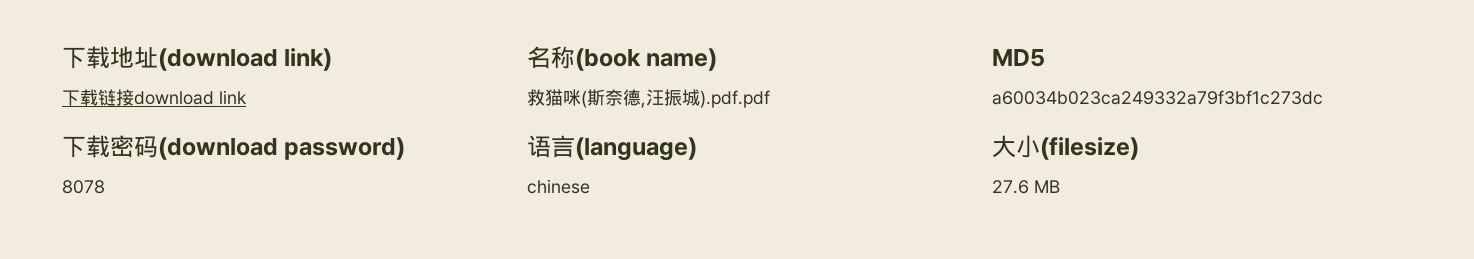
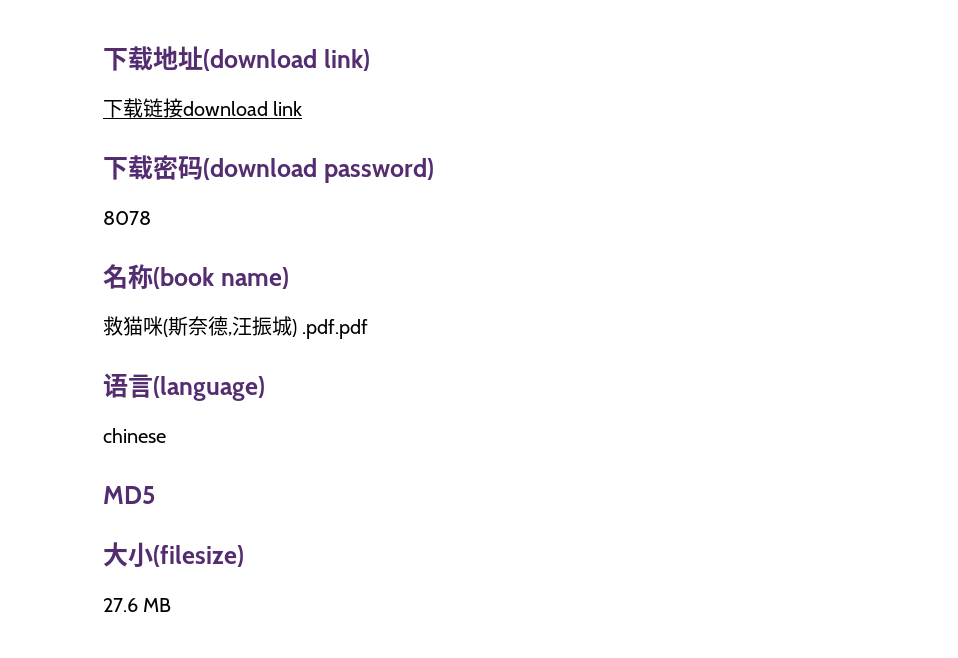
[700,90,770,108] ).pdf.pdf -> [292,319,369,339] ) .pdf.pdf
[992,90,1323,105] // a60034b023ca249332a79f3bf1c273dc -> (155, 495) none

